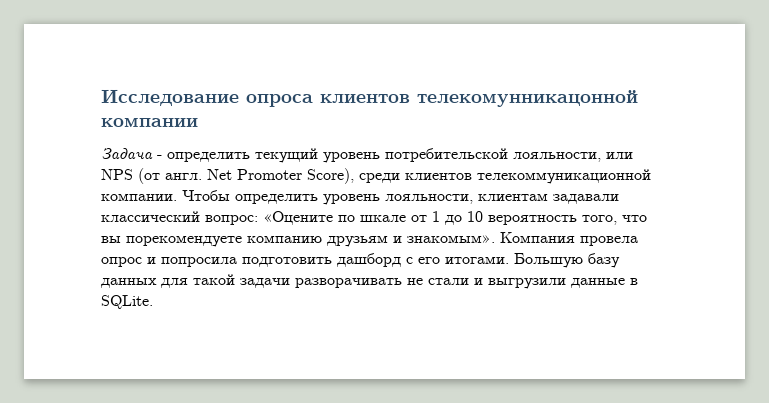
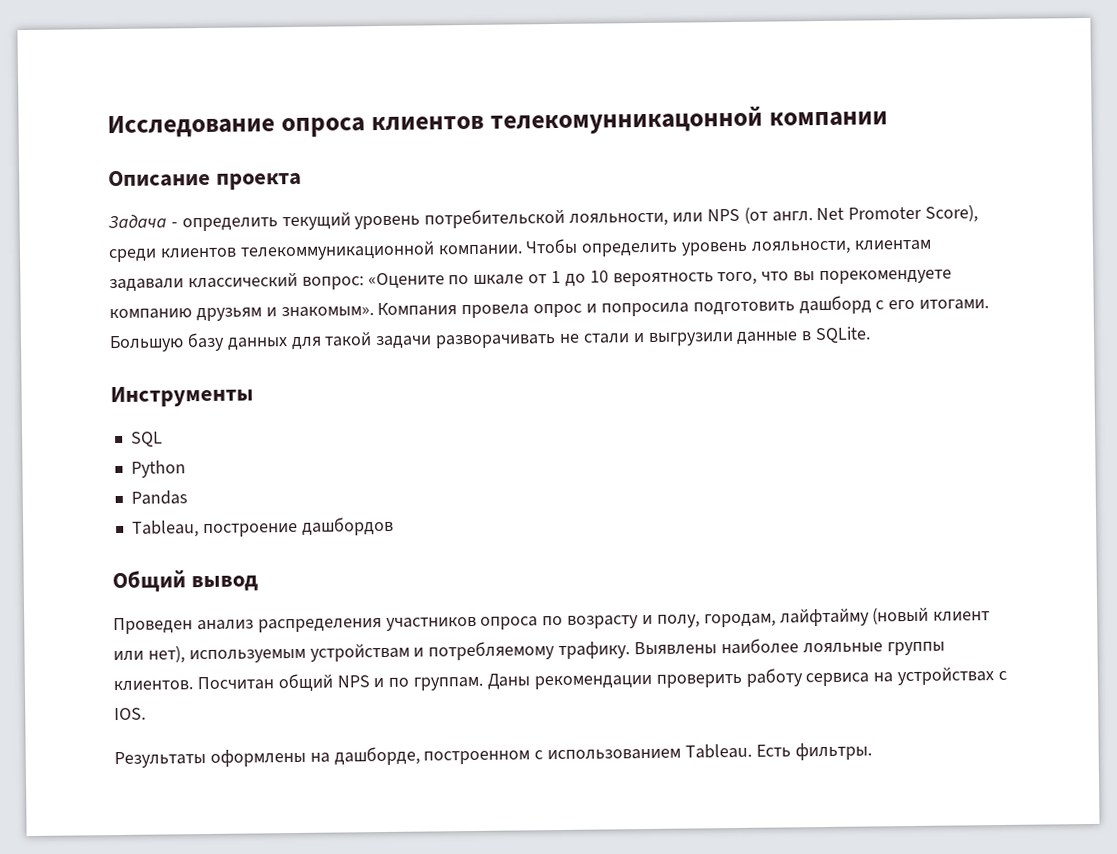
(198, 122) none -> [108,169,303,190] // Описание проекта
(153, 302) none -> [110,385,254,408] [130,431,163,447] [130,460,186,478] [130,490,188,505] [131,516,394,538] [112,570,259,593] [113,606,991,635] [113,638,945,664] [113,667,1008,693] [114,707,146,721] [114,742,872,769] // Инструменты // SQL // Python // Pandas // Tableau, построение дашбордов // Общий вывод // Проведен анализ распределения участников опроса по возрасту и полу, городам, лайфтайму (новый клиент или нет), используемым устройствам и потребляемому трафику. Выявлены наиболее лояльные группы клиентов. Посчитан общий NPS и по группам. Даны рекомендации проверить работу сервиса на устройствах с IOS. // Результаты оформлены на дашборде, построенном с использованием Tableau. Есть фильтры.

